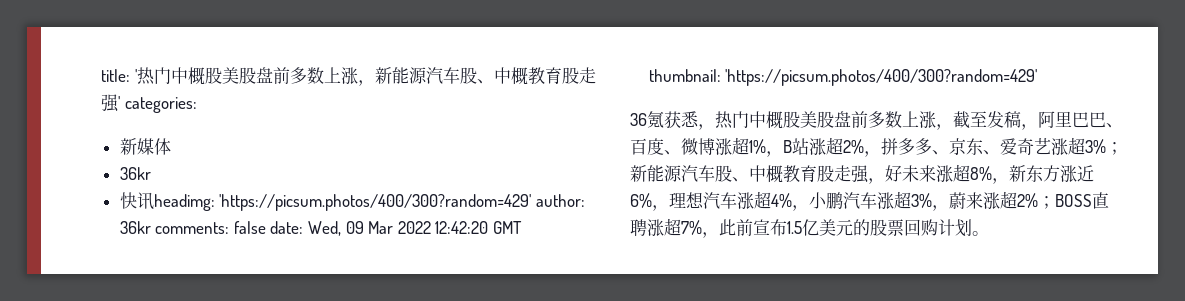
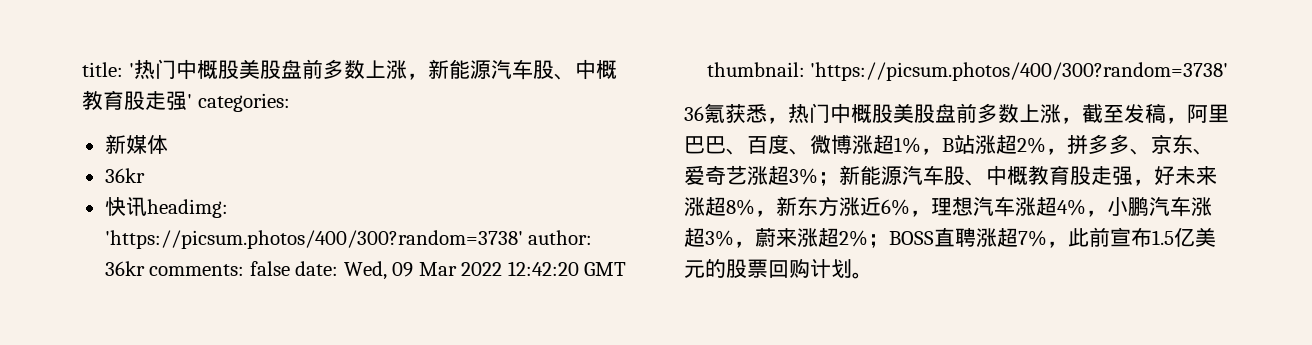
[219,194,532,211] 'https://picsum.photos/400/300?random=429' -> [104,230,523,249] 'https://picsum.photos/400/300?random=3738'
[725,69,1038,86] 'https://picsum.photos/400/300?random=429' -> [810,62,1229,81] 'https://picsum.photos/400/300?random=3738'

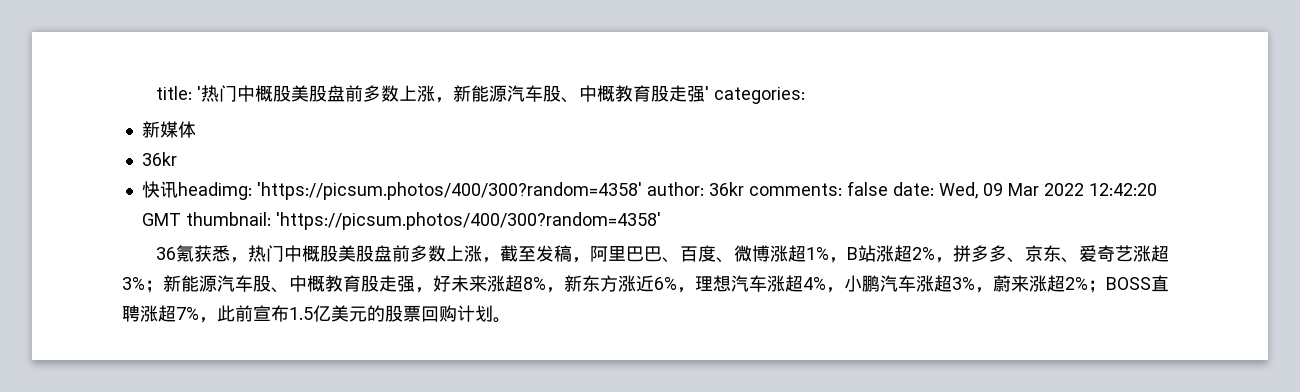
[104,230,523,249] 'https://picsum.photos/400/300?random=3738' -> [256,182,642,200] 'https://picsum.photos/400/300?random=4358'
[810,62,1229,81] 'https://picsum.photos/400/300?random=3738' -> [275,212,661,230] 'https://picsum.photos/400/300?random=4358'

